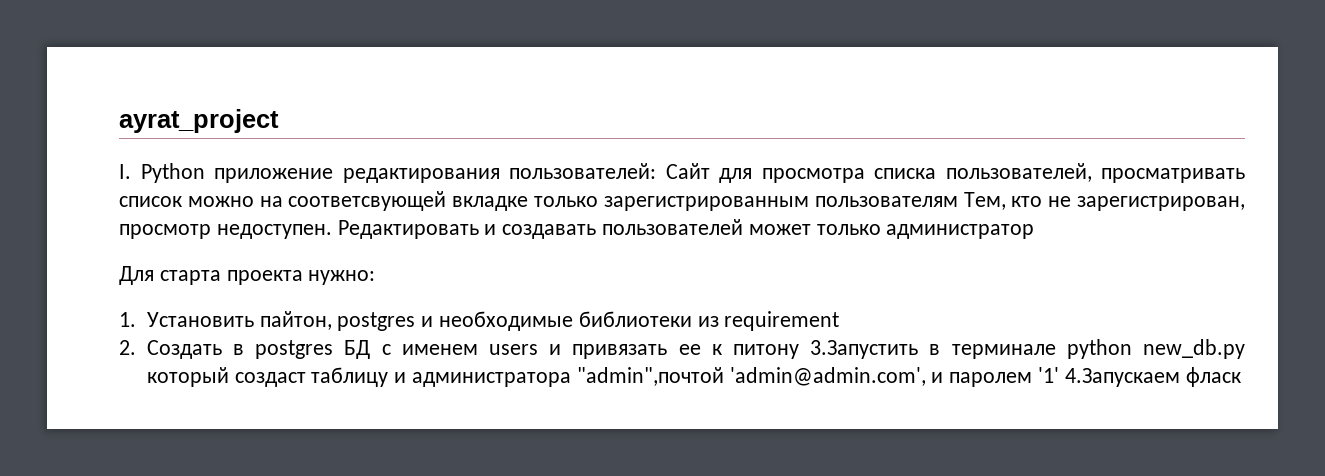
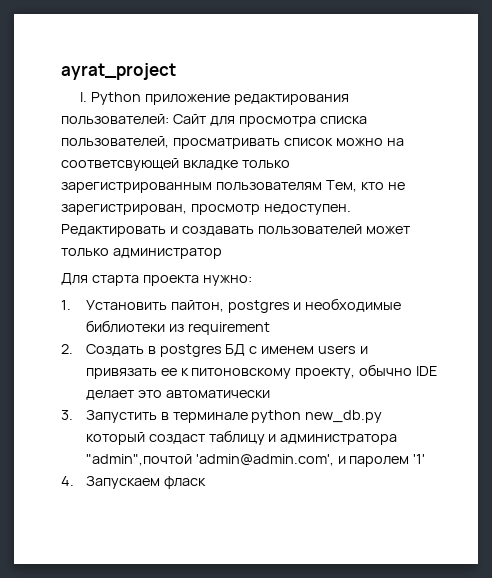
[732,340,919,359] питону 3.Запустить -> [191,364,438,379] [85,390,270,400] [61,410,157,423] питоновскому проекту, обычно IDE делает это автоматически // 3. Запустить
[1064,368,1180,387] 4.Запускаем -> [61,476,160,489] // 4. Запускаем

